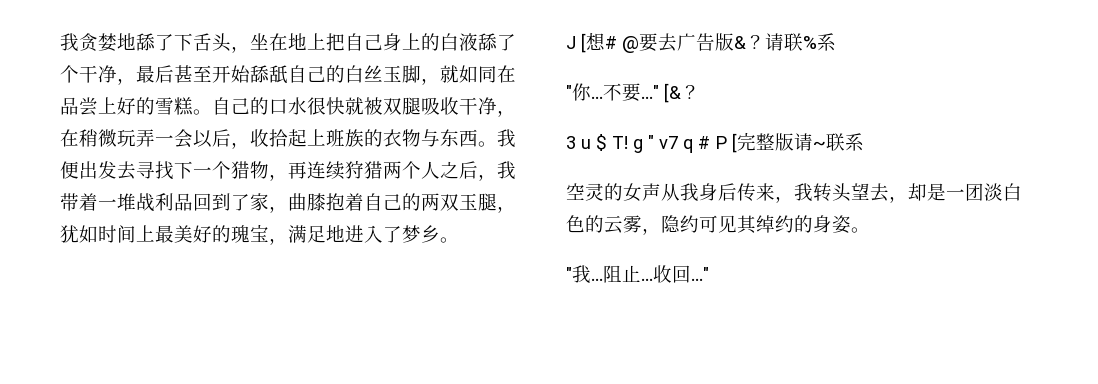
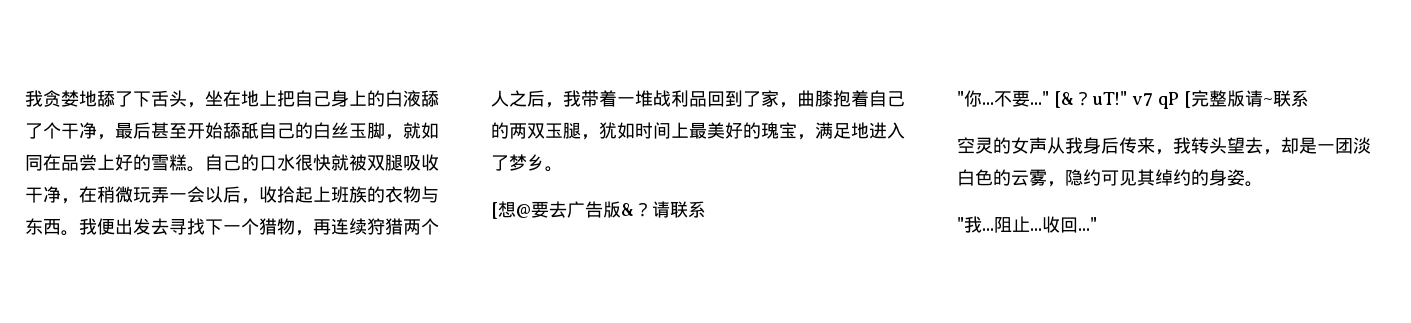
[566,32,617,53] J [想# -> [491,201,516,219] [想
[803,36,817,49] % -> (688, 209) none
[566,134,727,153] // 3 u $ T! g " v7 q # P -> [1091,91,1179,109] uT!" v7 qP

